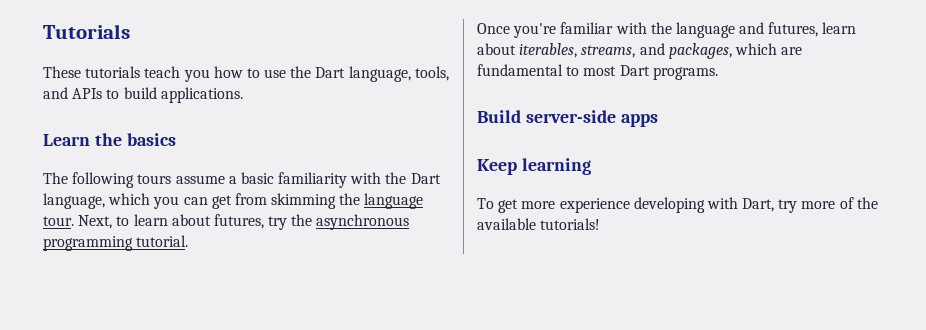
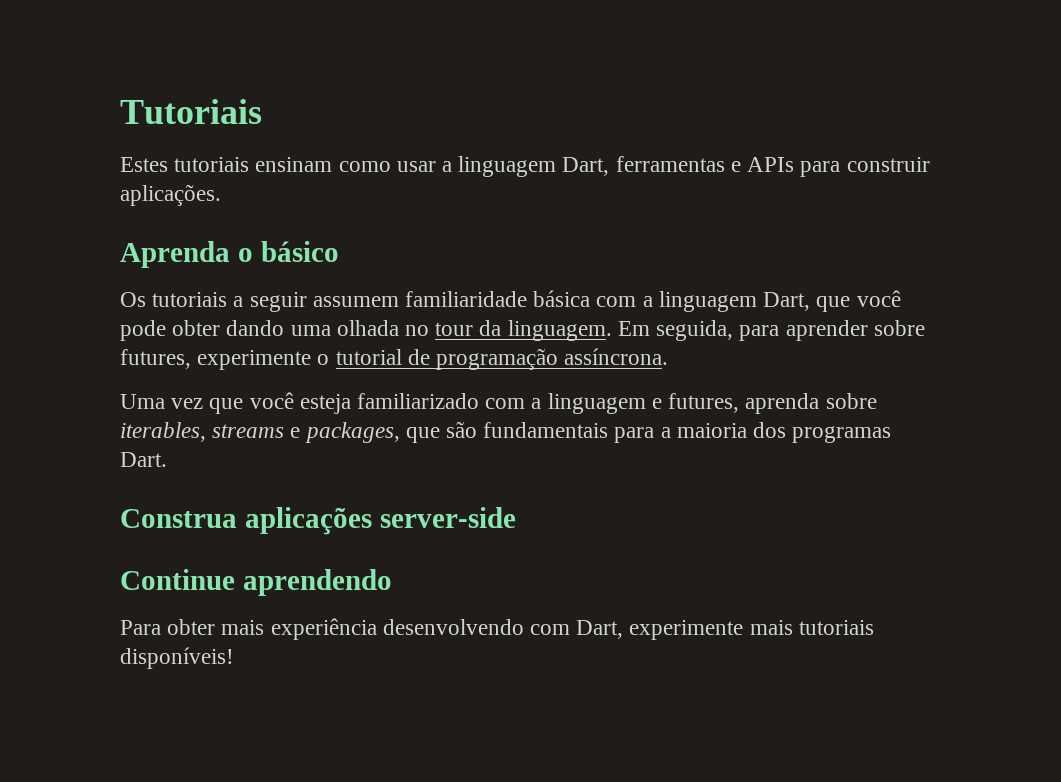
[43,24,130,39] [43,66,449,82] [43,87,243,103] [43,133,176,146] [43,172,441,188] [43,193,424,209] [43,214,410,230] [43,235,189,251] [477,22,857,38] [477,43,803,59] [477,64,718,80] [477,110,658,127] [477,158,591,175] [477,197,878,213] [477,218,601,230] Tutorials // These tutorials teach you how to use the Dart language, tools, and APIs to build applications. // Learn the basics // The following tours assume a basic familiarity with the Dart language, which you can get from skimming the language tour. Next, to learn about futures, try the asynchronous programming tutorial. // Once you're familiar with the language and futures, learn about iterables, streams, and packages, which are fundamental to most Dart programs. // Build server-side apps // Keep learning // To get more experience developing with Dart, try more of the available tutorials! -> [120,99,262,124] [120,156,930,177] [120,184,221,206] [120,241,339,268] [120,290,901,312] [120,320,925,341] [120,348,669,370] [120,392,877,414] [120,421,892,443] [120,452,167,467] [120,507,516,535] [120,569,392,596] [120,618,874,640] [120,647,234,669] Tutoriais // Estes tutoriais ensinam como usar a linguagem Dart, ferramentas e APIs para construir aplicações. // Aprenda o básico // Os tutoriais a seguir assumem familiaridade básica com a linguagem Dart, que você pode obter dando uma olhada no tour da linguagem. Em seguida, para aprender sobre futures, experimente o tutorial de programação assíncrona. // Uma vez que você esteja familiarizado com a linguagem e futures, aprenda sobre iterables, streams e packages, que são fundamentais para a maioria dos programas Dart. // Construa aplicações server-side // Continue aprendendo // Para obter mais experiência desenvolvendo com Dart, experimente mais tutoriais disponíveis!

